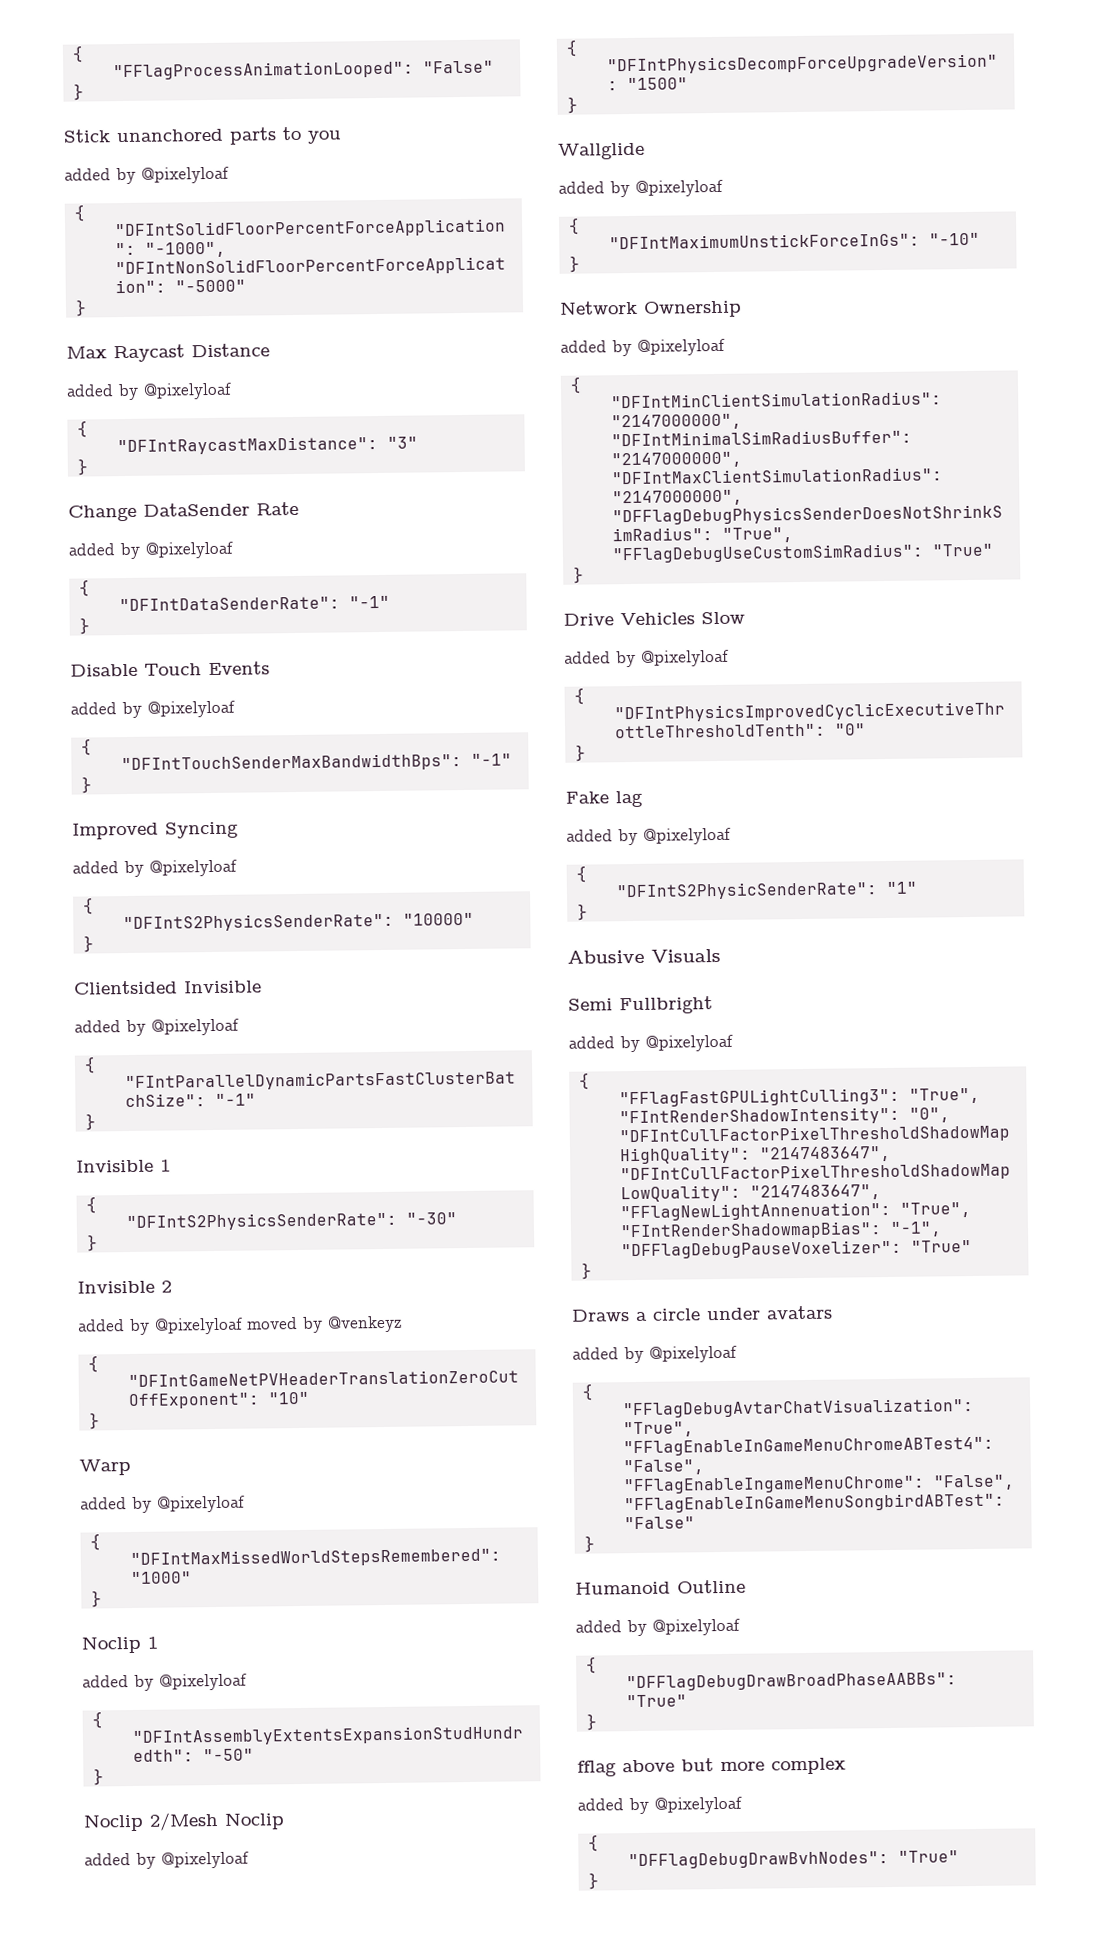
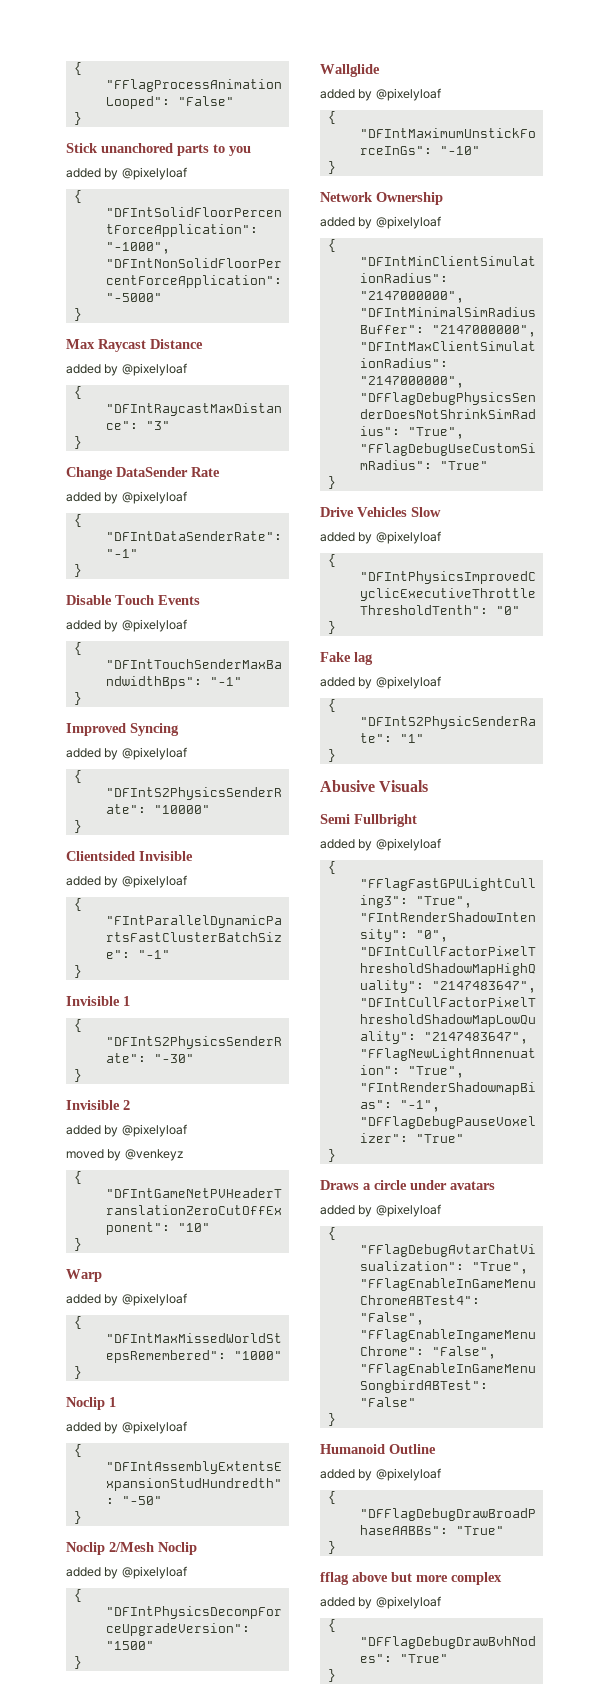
(243, 1326) none -> (187, 1130) //

